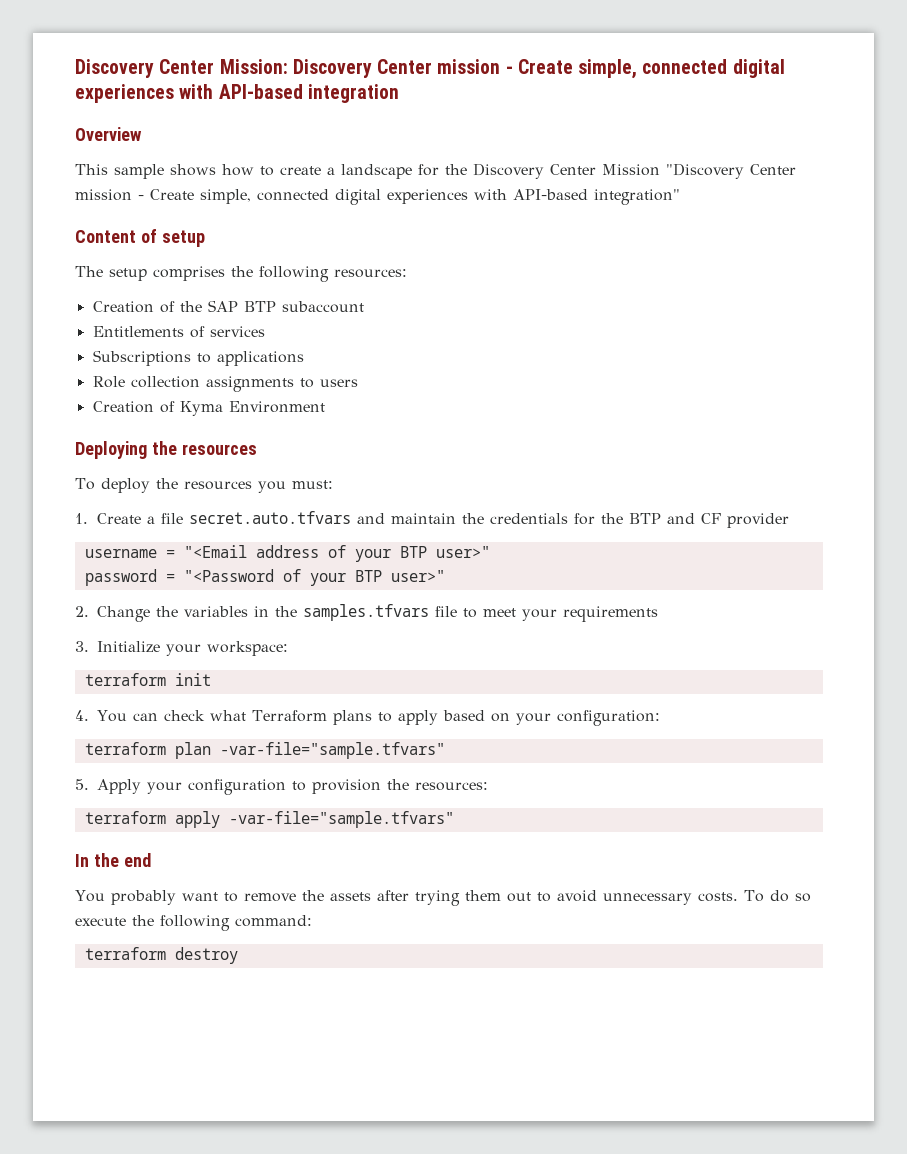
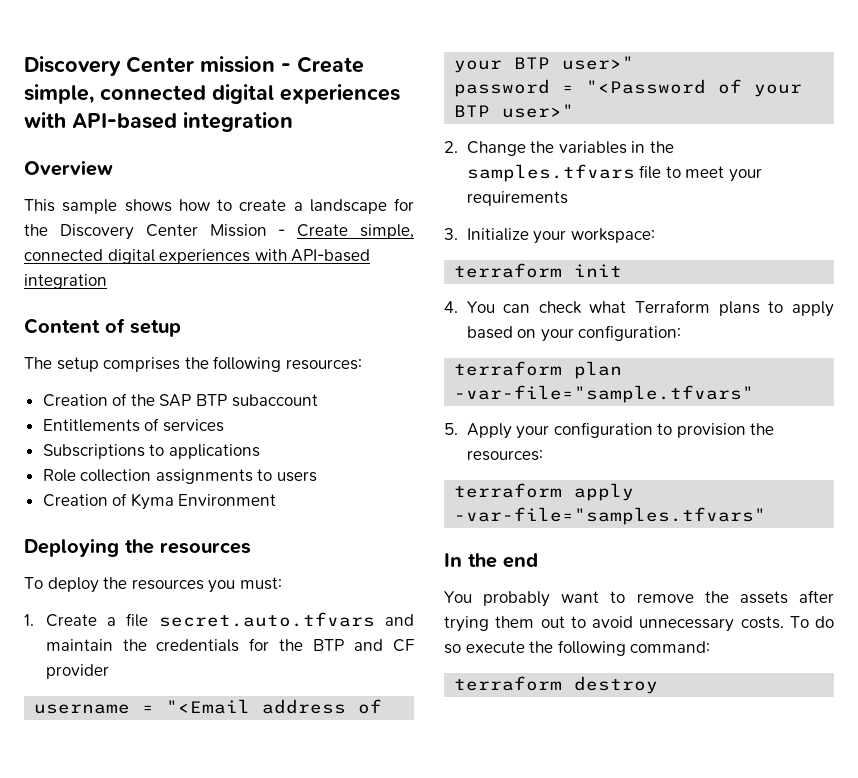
[75,59,433,78] Discovery Center Mission: Discovery Center -> [24,56,194,76] Discovery Center
[666,163,796,179] [75,189,680,205] "Discovery Center mission - Create simple, connected digital experiences with API-based integration" -> [278,224,414,239] [24,249,371,264] [24,274,107,289] - Create simple, connected digital experiences with API-based integration
[228,811,454,828] -var-file="sample.tfvars" -> [454,507,767,525] -var-file="samples.tfvars"

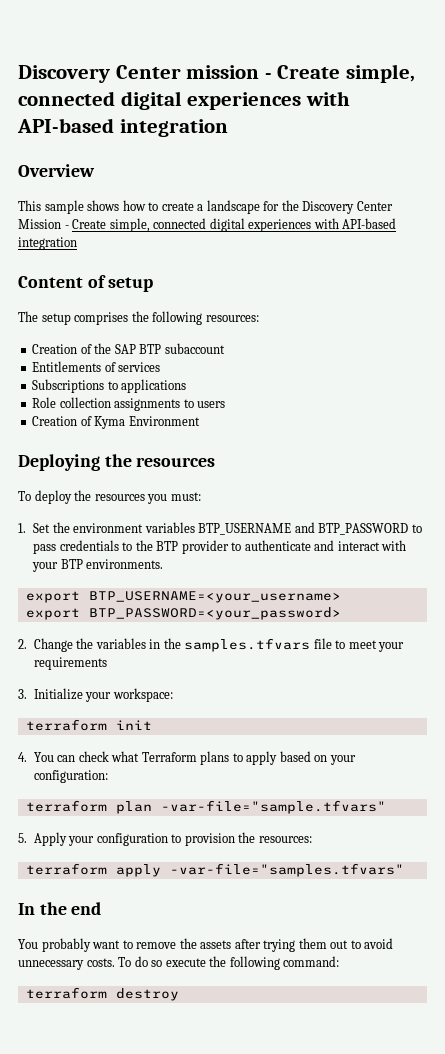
[45,612,414,627] [45,638,414,652] [45,664,109,679] [34,699,383,714] [454,56,635,73] [454,79,803,97] [454,104,575,118] Create a file secret.auto.tfvars and maintain the credentials for the BTP and CF provider // username = "<Email address of your BTP user>" // password = "<Password of your BTP user>" -> [33,522,422,535] [33,540,407,554] [32,559,164,572] [25,591,341,603] [25,607,341,620] Set the environment variables BTP_USERNAME and BTP_PASSWORD to pass credentials to the BTP provider to authenticate and interact with your BTP environments. // export BTP_USERNAME=<your_username> // export BTP_PASSWORD=<your_password>

